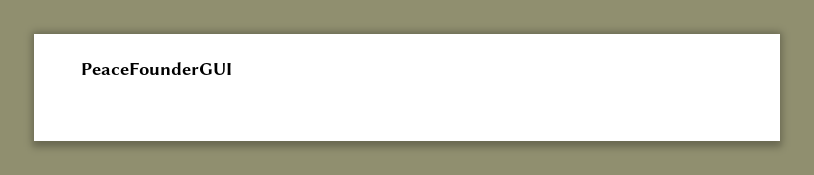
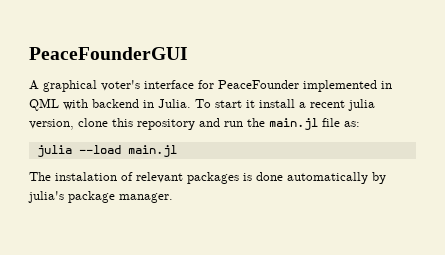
(232, 68) none -> [29,80,392,92] [29,98,375,111] [29,118,360,130] [36,145,177,157] [29,172,386,184] [28,191,173,203] // A graphical voter's interface for PeaceFounder implemented in QML with backend in Julia. To start it install a recent julia version, clone this repository and run the main.jl file as: // julia --load main.jl // The instalation of relevant packages is done automatically by julia's package manager.

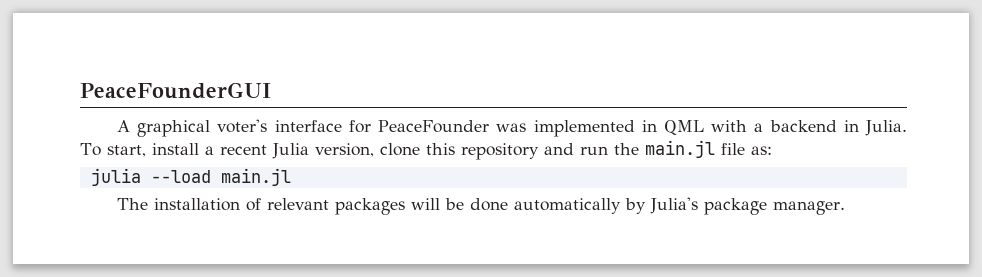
(299, 84) none -> [496,123,527,132] was
(88, 104) none -> [754,123,764,132] a
[215,100,255,108] start it -> [106,145,146,157] start,
[348,99,375,111] julia -> [271,143,309,159] Julia
[55,172,117,181] instalation -> [154,198,241,211] installation
[243,173,252,181] is -> [411,198,465,210] will be
[28,191,64,203] julia's -> [650,197,699,214] Julia's

